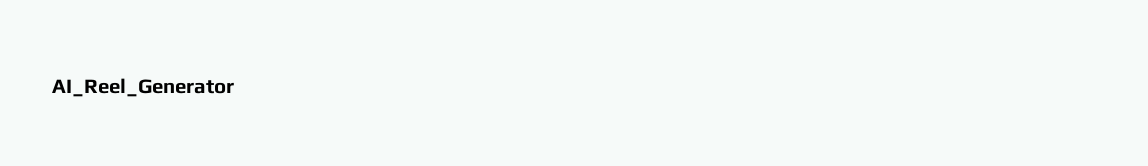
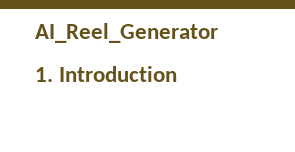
(234, 87) none -> [35,66,178,82] // 1. Introduction

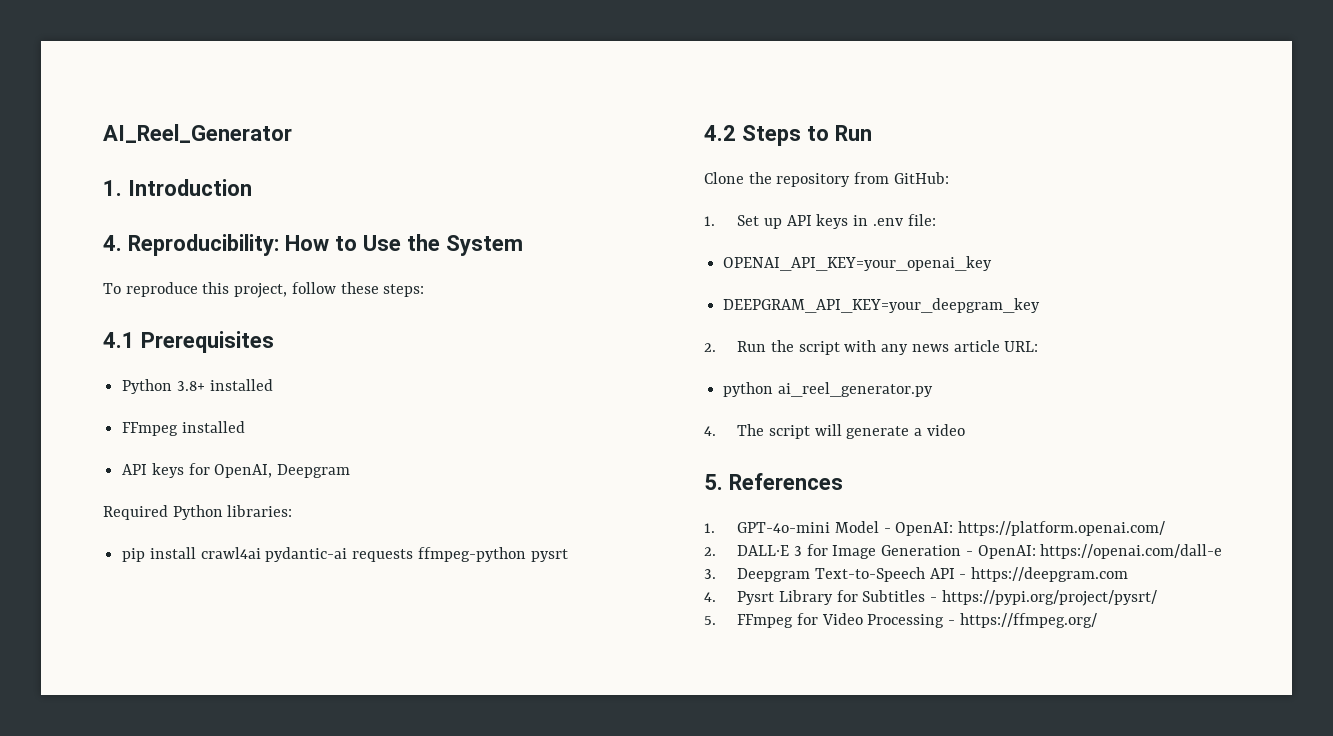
(178, 74) none -> [103,234,523,256] [103,282,425,298] [103,331,274,353] [122,379,273,394] [122,421,245,436] [122,463,351,478] [103,505,293,520] [122,547,568,562] [704,125,872,146] [704,172,949,187] [704,214,936,229] [723,256,993,271] [723,298,1041,313] [704,340,1039,355] [723,382,933,397] [704,424,965,439] [704,473,843,490] [704,521,1166,536] [704,544,1223,559] [704,567,1129,582] [704,590,1157,606] [704,613,1097,628] // 4. Reproducibility: How to Use the System // To reproduce this project, follow these steps: // 4.1 Prerequisites // Python 3.8+ installed // FFmpeg installed // API keys for OpenAI, Deepgram // Required Python libraries: // pip install crawl4ai pydantic-ai requests ffmpeg-python pysrt // 4.2 Steps to Run // Clone the repository from GitHub: // 1. Set up API keys in .env file: // OPENAI_API_KEY=your_openai_key // DEEPGRAM_API_KEY=your_deepgram_key // 2. Run the script with any news article URL: // python ai_reel_generator.py // 4. The script will generate a video // 5. References // 1. GPT-4o-mini Model - OpenAI: https://platform.openai.com/ // 2. DALL·E 3 for Image Generation - OpenAI: https://openai.com/dall-e // 3. Deepgram Text-to-Speech API - https://deepgram.com // 4. Pysrt Library for Subtitles - https://pypi.org/project/pysrt/ // 5. FFmpeg for Video Processing - https://ffmpeg.org/

